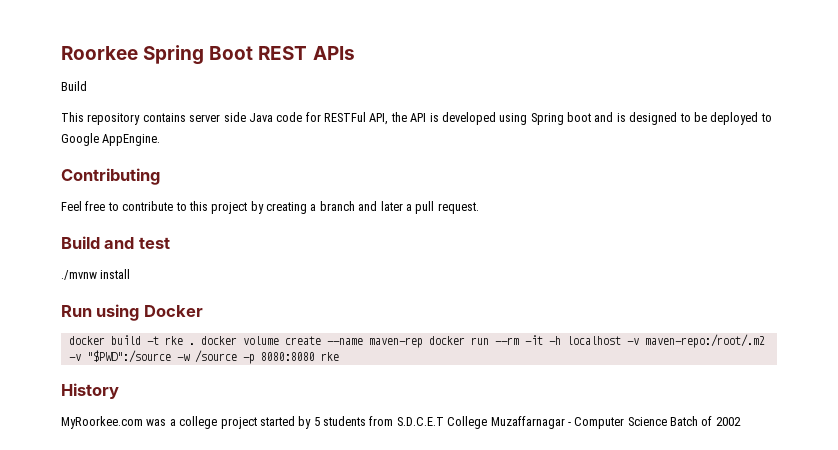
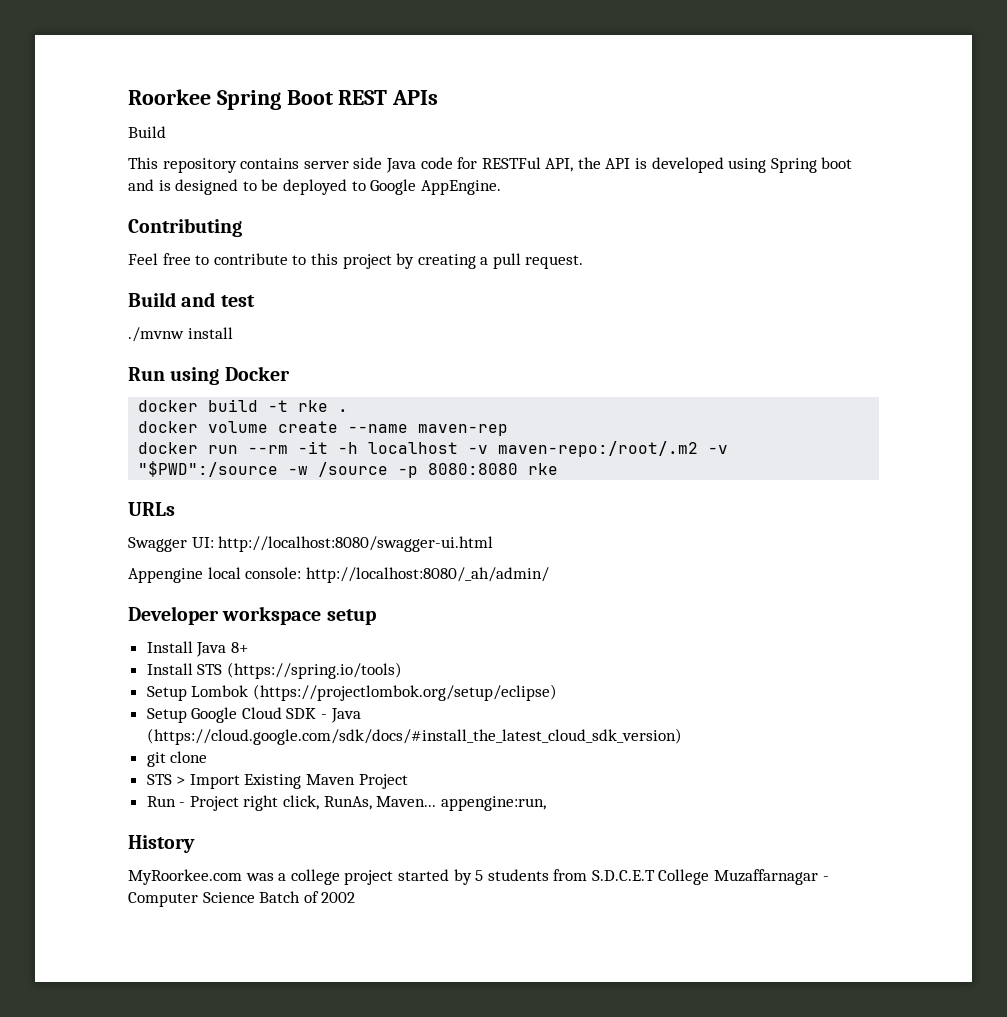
[319,201,412,211] branch and later a -> (489, 261) none
(195, 344) none -> (349, 410) //
(423, 342) none -> (509, 430) //
(339, 356) none -> [128,502,175,516] [128,536,494,552] [128,567,549,583] [128,606,376,625] [146,641,248,657] [146,662,402,679] [146,684,557,701] [146,707,361,723] [146,728,682,745] [146,751,208,767] [146,774,408,789] [146,795,546,811] // URLs // Swagger UI: http://localhost:8080/swagger-ui.html // Appengine local console: http://localhost:8080/_ah/admin/ // Developer workspace setup // Install Java 8+ // Install STS (https://spring.io/tools) // Setup Lombok (https://projectlombok.org/setup/eclipse) // Setup Google Cloud SDK - Java (https://cloud.google.com/sdk/docs/#install_the_latest_cloud_sdk_version) // git clone // STS > Import Existing Maven Project // Run - Project right click, RunAs, Maven... appengine:run,

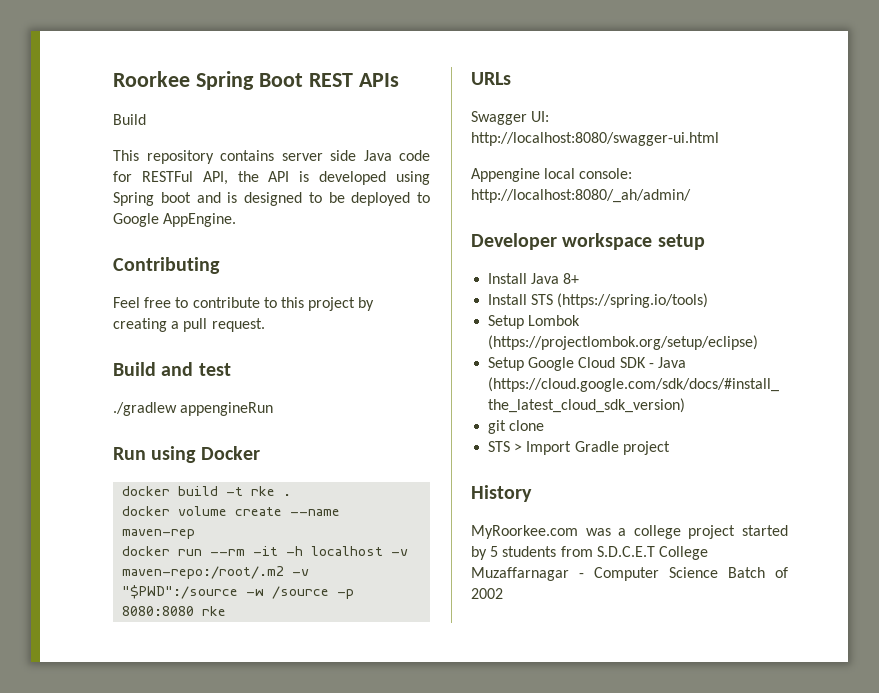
[128,327,233,342] ./mvnw install -> [113,402,274,416] ./gradlew appengineRun
[244,774,408,789] [146,795,546,811] Existing Maven Project // Run - Project right click, RunAs, Maven... appengine:run, -> [574,441,670,455] Gradle project

